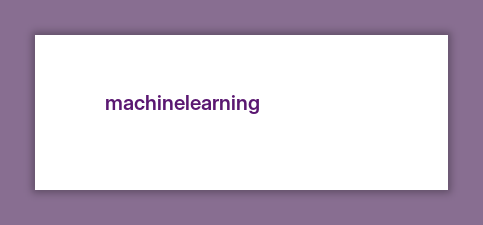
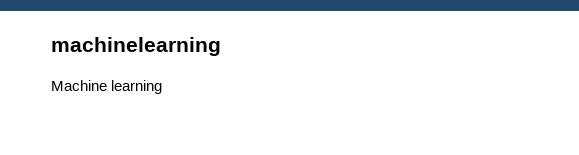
(260, 104) none -> [51,80,163,94] // Machine learning

